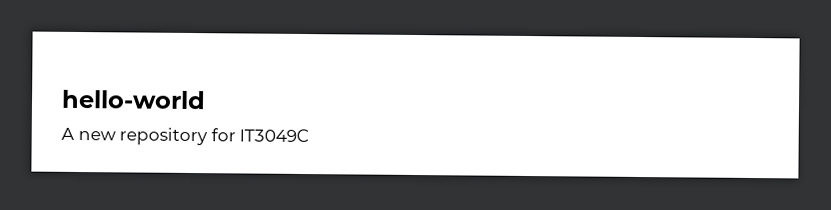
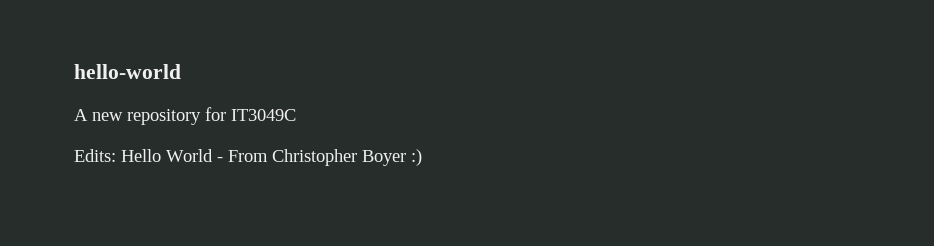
(310, 135) none -> [74,149,422,166] // Edits: Hello World - From Christopher Boyer :)

